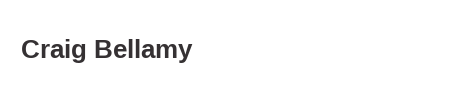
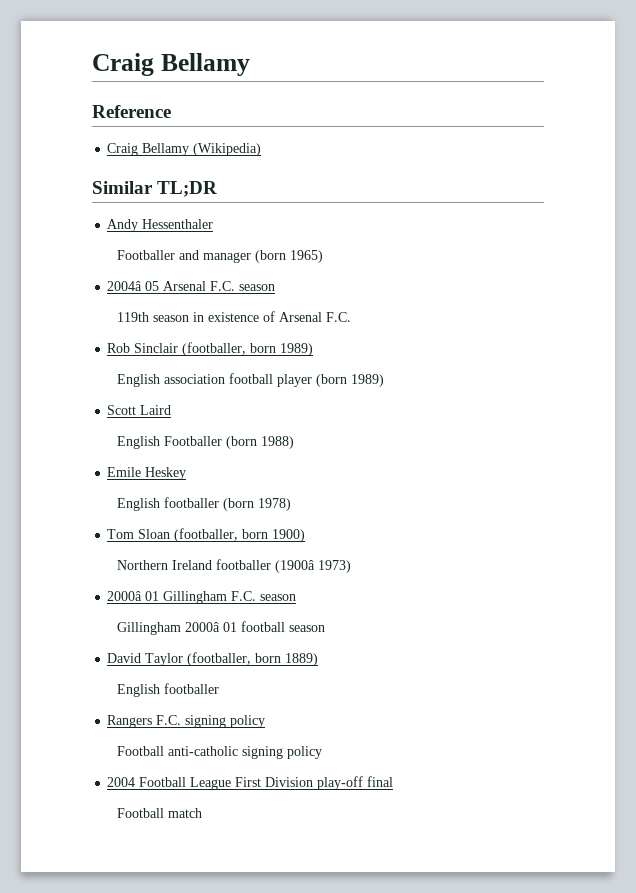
[21,39,194,63] Craig Bellamy -> [92,53,250,76] [92,105,171,118] [107,143,262,156] [92,181,218,197] [107,219,214,232] [117,250,324,263] [107,281,276,291] [117,311,352,322] [107,342,314,356] [117,373,385,387] [107,405,172,415] [117,436,295,449] [107,467,187,480] [117,497,292,511] [107,528,306,542] [117,559,352,573] [107,591,297,604] [117,621,326,635] [107,652,319,666] [117,683,220,697] [107,715,266,728] [117,746,323,759] [107,776,394,790] [117,808,203,818] Craig Bellamy // Reference // Craig Bellamy (Wikipedia) // Similar TL;DR // Andy Hessenthaler // Footballer and manager (born 1965) // 2004â 05 Arsenal F.C. season // 119th season in existence of Arsenal F.C. // Rob Sinclair (footballer, born 1989) // English association football player (born 1989) // Scott Laird // English Footballer (born 1988) // Emile Heskey // English footballer (born 1978) // Tom Sloan (footballer, born 1900) // Northern Ireland footballer (1900â 1973) // 2000â 01 Gillingham F.C. season // Gillingham 2000â 01 football season // David Taylor (footballer, born 1889) // English footballer // Rangers F.C. signing policy // Football anti-catholic signing policy // 2004 Football League First Division play-off final // Football match

